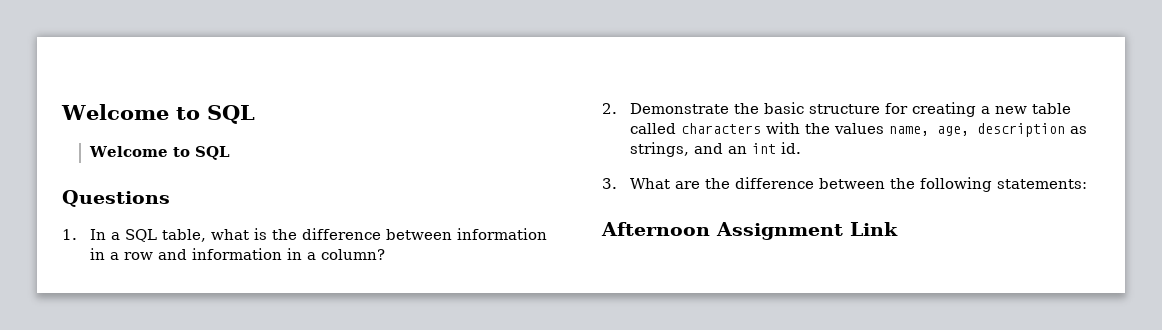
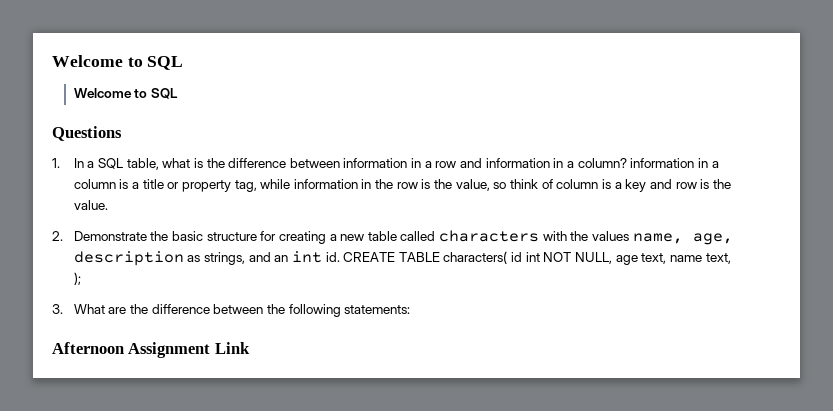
(385, 254) none -> [630,158,719,168] [73,179,731,192] [73,200,108,210] information in a column is a title or property tag, while information in the row is the value, so think of column is a key and row is the value.
(801, 148) none -> [343,251,731,265] [73,272,81,285] CREATE TABLE characters( id int NOT NULL, age text, name text, );

